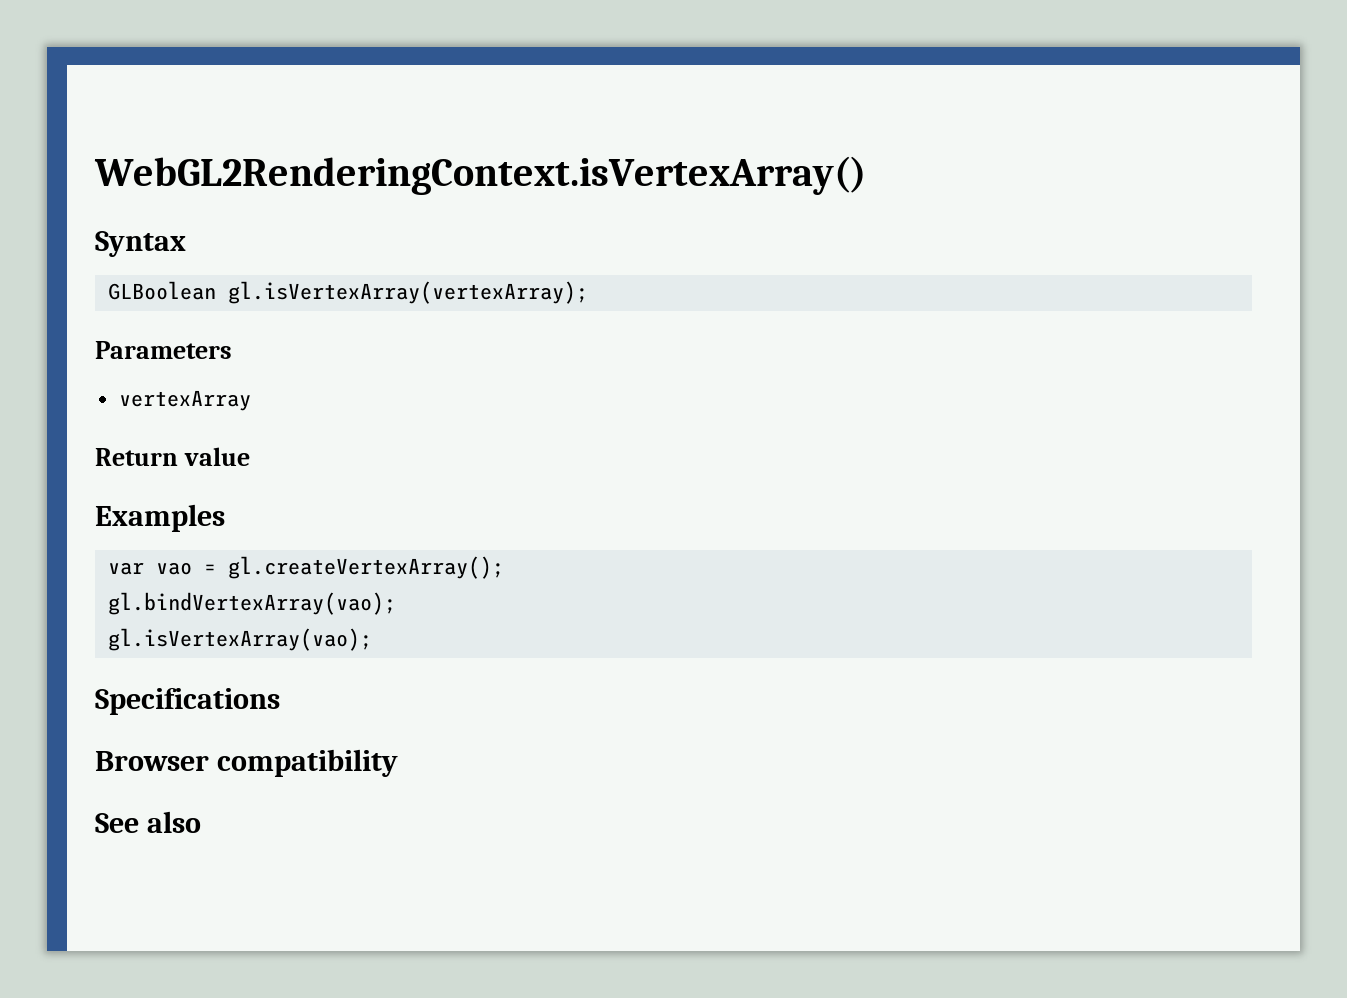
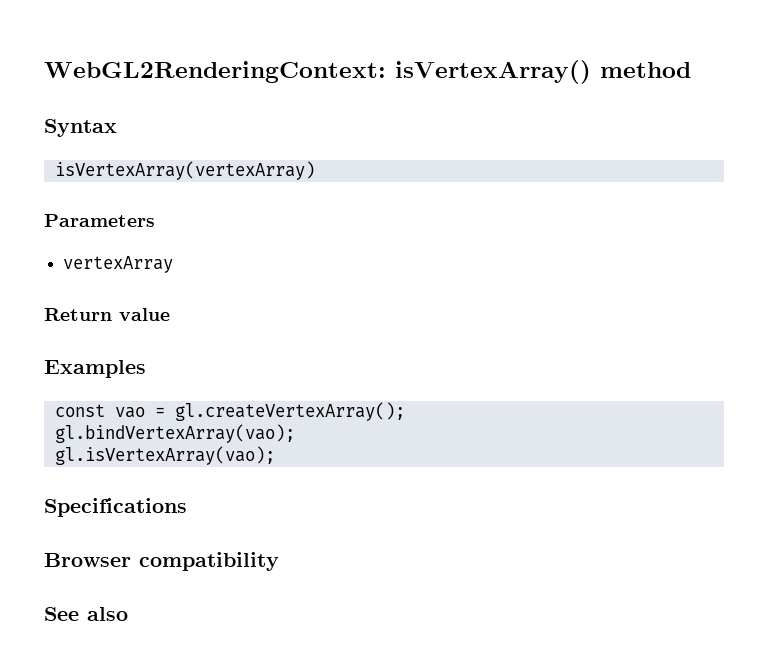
[94,156,866,195] WebGL2RenderingContext.isVertexArray() -> [44,60,691,84] WebGL2RenderingContext: isVertexArray() method
[108,281,589,304] GLBoolean gl.isVertexArray(vertexArray); -> [54,161,315,180] isVertexArray(vertexArray)
[108,562,145,575] var -> [54,404,105,417] const

